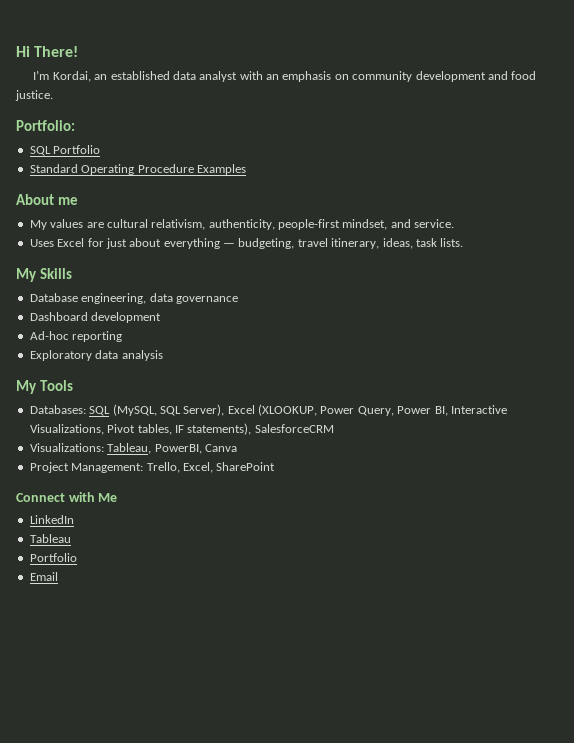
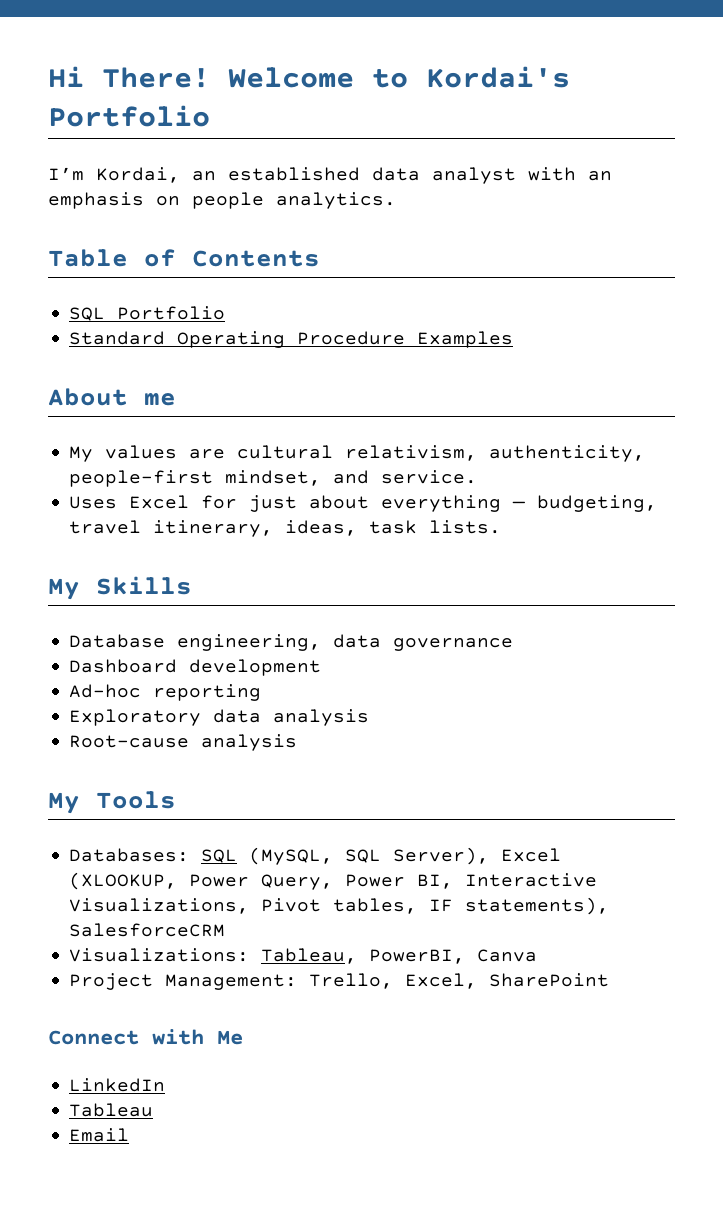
(79, 51) none -> [228,66,570,88] [48,105,210,127] Welcome to Kordai's Portfolio
[352,71,537,82] [15,90,53,101] [16,120,75,131] community development and food justice. // Portfolio: -> [192,192,396,209] [48,249,320,267] people analytics. // Table of Contents
(163, 355) none -> [69,734,298,751] // Root-cause analysis
[29,553,77,562] // Portfolio -> (154, 1110) none

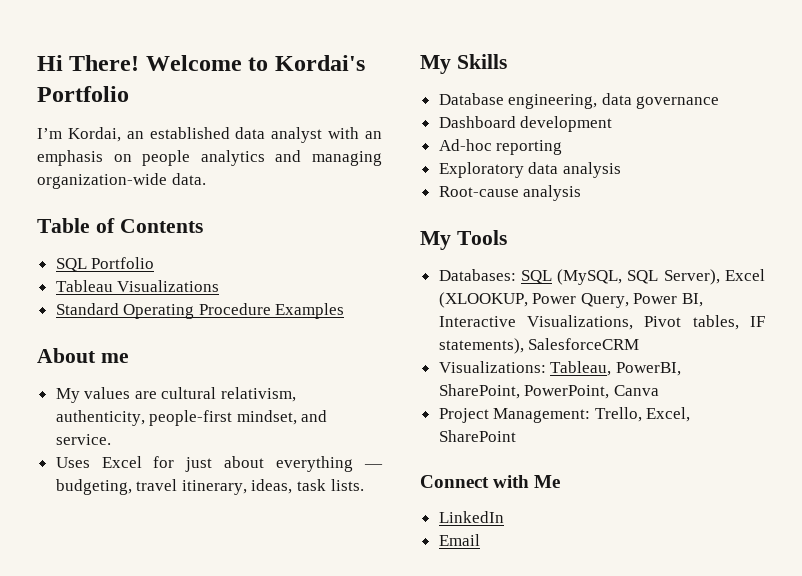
[276,192,396,209] analytics. -> [200,150,382,166] [37,173,206,189] analytics and managing organization-wide data.
(226, 313) none -> [55,280,220,292] // Tableau Visualizations
(466, 956) none -> [438,384,610,399] SharePoint, PowerPoint,
[69,1103,154,1117] // Tableau -> (504, 517) none

